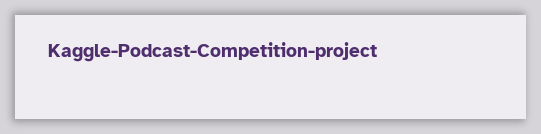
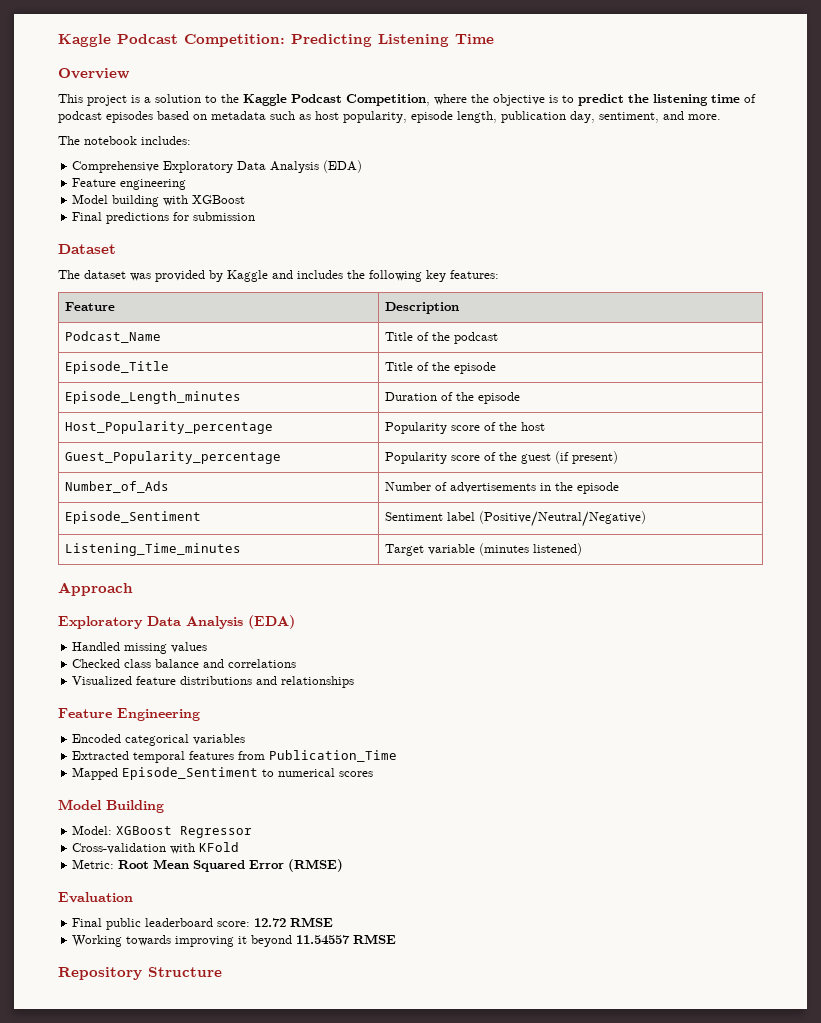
[48,42,377,62] Kaggle-Podcast-Competition-project -> [58,34,494,47] [58,68,130,79] [58,94,756,106] [58,111,721,123] [58,136,191,145] [72,160,363,173] [72,178,187,190] [72,194,246,207] [72,212,256,224] [58,244,116,254] [58,270,499,282] [65,302,116,311] [385,302,460,314] [65,331,162,343] [385,332,499,344] [65,361,170,374] [385,362,497,374] [65,391,242,404] [385,392,521,404] [65,421,274,434] [385,422,546,434] [65,451,282,464] [385,451,619,464] [65,481,170,493] [385,482,620,494] [65,511,202,524] [385,511,647,527] [65,543,242,556] [385,543,583,556] [58,582,133,596] [58,615,295,629] [72,642,208,654] [72,659,297,668] [72,676,355,688] [58,708,200,721] [72,734,246,746] [72,750,398,763] [72,767,374,780] [58,799,164,813] [72,825,253,838] [72,842,240,854] [72,859,344,872] [58,892,133,903] [72,917,334,930] [72,934,397,947] [58,967,222,980] Kaggle Podcast Competition: Predicting Listening Time // Overview // This project is a solution to the Kaggle Podcast Competition, where the objective is to predict the listening time of podcast episodes based on metadata such as host popularity, episode length, publication day, sentiment, and more. // The notebook includes: // Comprehensive Exploratory Data Analysis (EDA) // Feature engineering // Model building with XGBoost // Final predictions for submission // Dataset // The dataset was provided by Kaggle and includes the following key features: // Feature | Description // Podcast_Name | Title of the podcast // Episode_Title | Title of the episode // Episode_Length_minutes | Duration of the episode // Host_Popularity_percentage | Popularity score of the host // Guest_Popularity_percentage | Popularity score of the guest (if present) // Number_of_Ads | Number of advertisements in the episode // Episode_Sentiment | Sentiment label (Positive/Neutral/Negative) // Listening_Time_minutes | Target variable (minutes listened) // Approach // Exploratory Data Analysis (EDA) // Handled missing values // Checked class balance and correlations // Visualized feature distributions and relationships // Feature Engineering // Encoded categorical variables // Extracted temporal features from Publication_Time // Mapped Episode_Sentiment to numerical scores // Model Building // Model: XGBoost Regressor // Cross-validation with KFold // Metric: Root Mean Squared Error (RMSE) // Evaluation // Final public leaderboard score: 12.72 RMSE // Working towards improving it beyond 11.54557 RMSE // Repository Structure

